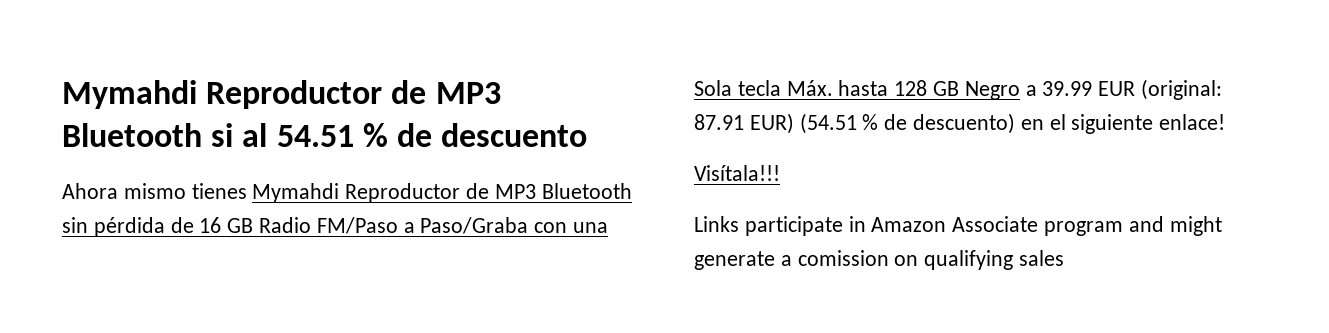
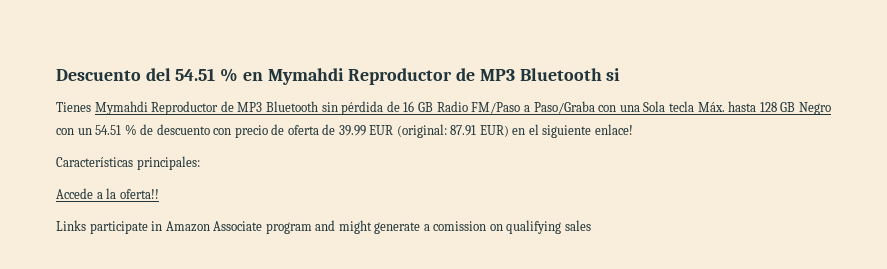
(62, 94) none -> [56,68,263,82] Descuento del 54.51 % en
[242,123,588,147] [62,183,247,199] al 54.51 % de descuento // Ahora mismo tienes -> [56,102,91,112] // Tienes
[1025,85,1037,96] a -> [56,124,336,138] con un 54.51 % de descuento con precio de oferta de
[799,113,1016,134] (54.51 % de descuento) -> (509, 131) none
[694,165,780,181] Visítala!!! -> [56,156,200,170] [56,188,159,199] Características principales: // Accede a la oferta!!

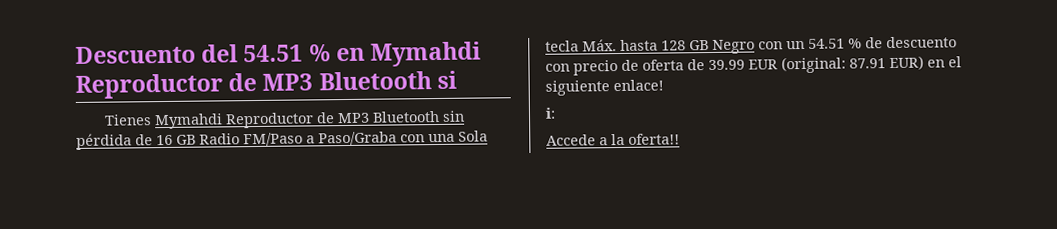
[56,156,200,170] Características principales: -> [545,106,556,119] ℹ:
[56,220,591,234] // Links participate in Amazon Associate program and might generate a comission on qualifying sales -> (680, 139) none

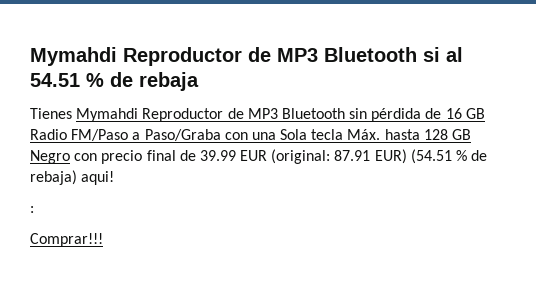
[75,44,365,64] Descuento del 54.51 % en -> (30, 56) none
(457, 80) none -> [446,47,463,62] [30,72,199,91] al 54.51 % de rebaja
[786,36,957,50] [545,59,684,76] un 54.51 % de descuento con precio de oferta -> [101,150,176,164] precio final
[927,56,962,68] [545,79,664,96] [545,106,556,119] [546,133,680,146] en el siguiente enlace! // ℹ: // Accede a la oferta!! -> [410,149,488,164] [30,170,115,185] [30,206,34,213] [30,233,103,247] (54.51 % de rebaja) aqui! // : // Comprar!!!

